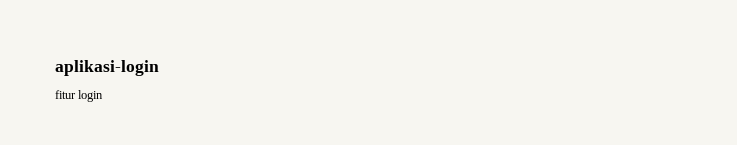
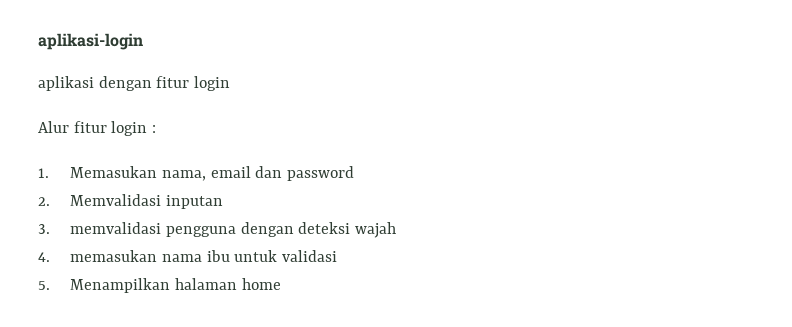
[55,90,104,102] fitur login -> [38,76,231,91] [38,121,157,136] [38,166,354,181] [38,194,223,209] [38,222,396,238] [38,250,337,262] [38,278,281,293] aplikasi dengan fitur login // Alur fitur login : // 1. Memasukan nama, email dan password // 2. Memvalidasi inputan // 3. memvalidasi pengguna dengan deteksi wajah // 4. memasukan nama ibu untuk validasi // 5. Menampilkan halaman home

